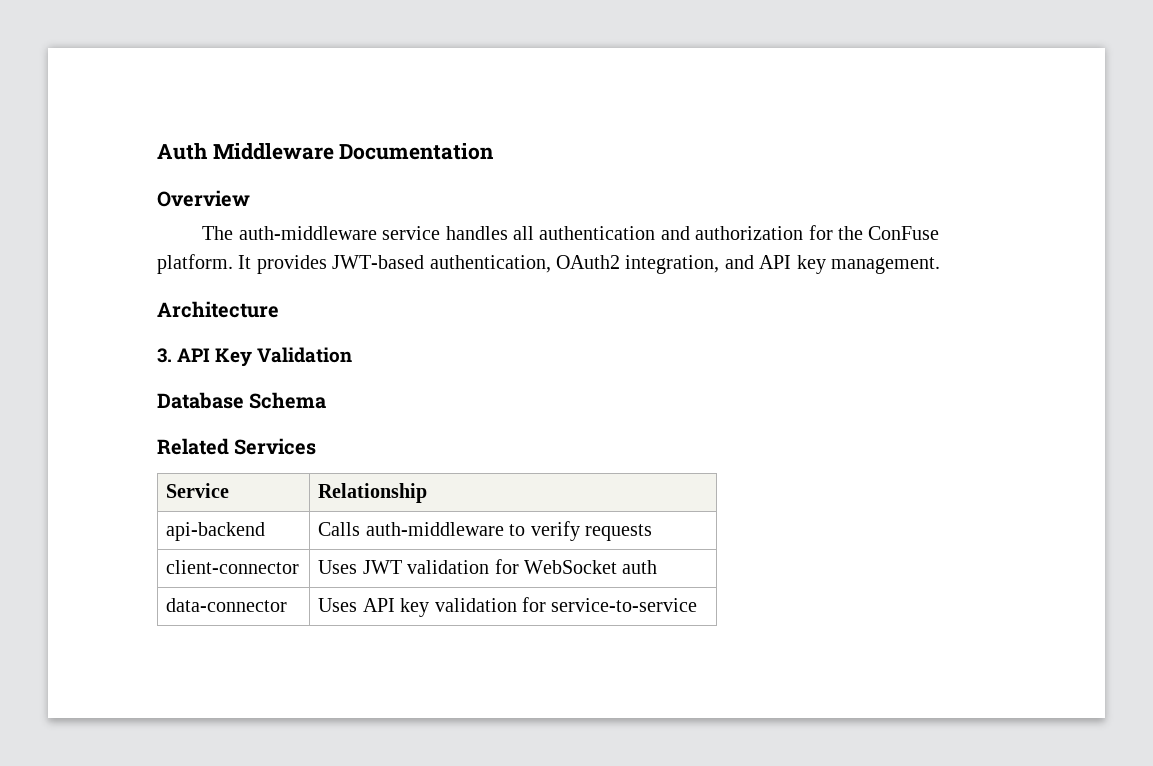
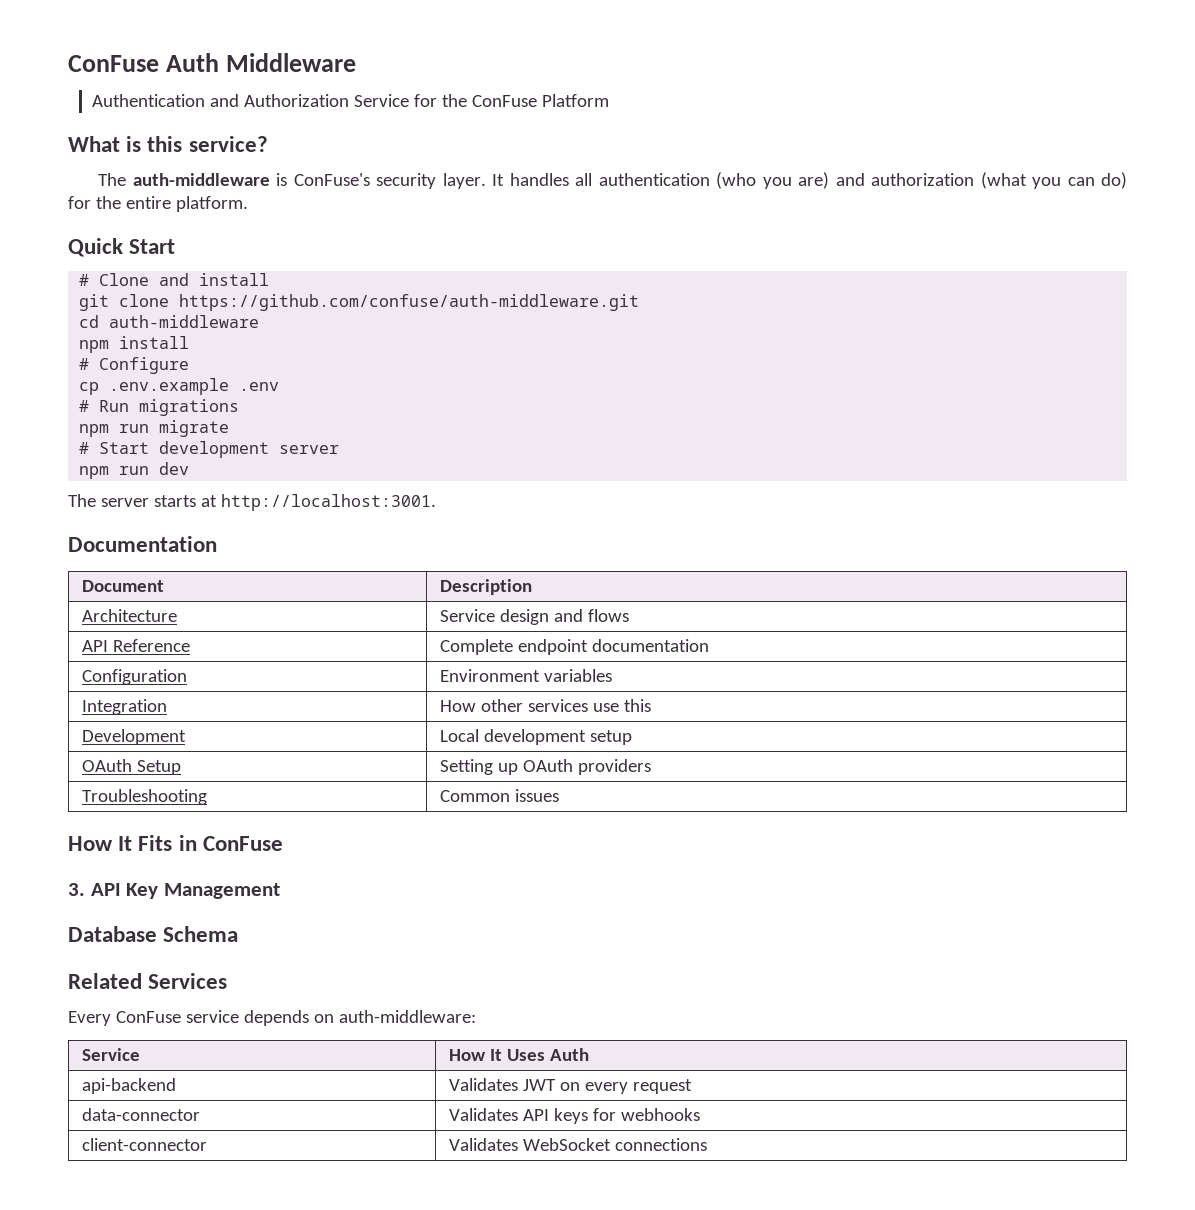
(157, 151) none -> [68,55,159,72] ConFuse
[339,143,495,160] [157,190,250,207] [202,225,940,240] [157,254,940,274] [157,301,279,318] Documentation // Overview // The auth-middleware service handles all authentication and authorization for the ConFuse platform. It provides JWT-based authentication, OAuth2 integration, and API key management. // Architecture -> [92,94,610,107] [68,136,268,152] [98,172,1128,189] [68,196,248,212] [68,238,176,257] [79,273,270,286] [79,294,640,311] [79,315,260,328] [79,336,190,353] [79,357,190,374] [79,378,280,395] [79,399,240,416] [79,420,230,437] [79,441,340,458] [79,462,190,479] [68,494,436,511] [68,536,217,552] [82,580,165,592] [440,579,533,595] [82,609,178,622] [440,609,630,625] [82,639,191,652] [440,639,710,655] [82,669,188,685] [440,669,613,682] [82,699,168,715] [440,699,651,712] [82,729,187,745] [440,729,633,745] [82,759,182,775] [440,759,652,775] [82,789,208,805] [440,789,560,802] [68,835,283,851] // Authentication and Authorization Service for the ConFuse Platform // What is this service? // The auth-middleware is ConFuse's security layer. It handles all authentication (who you are) and authorization (what you can do) for the entire platform. // Quick Start // # Clone and install // git clone https://github.com/confuse/auth-middleware.git // cd auth-middleware // npm install // # Configure // cp .env.example .env // # Run migrations // npm run migrate // # Start development server // npm run dev // The server starts at http://localhost:3001. // Documentation // Document | Description // Architecture | Service design and flows // API Reference | Complete endpoint documentation // Configuration | Environment variables // Integration | How other services use this // Development | Local development setup // OAuth Setup | Setting up OAuth providers // Troubleshooting | Common issues // How It Fits in ConFuse
[257,347,353,363] Validation -> [163,883,280,899] Management
[166,483,230,498] [318,483,428,503] [166,522,266,541] [318,521,653,541] [166,560,300,574] [318,559,658,574] [166,598,288,612] [318,597,698,617] // Service | Relationship // api-backend | Calls auth-middleware to verify requests // client-connector | Uses JWT validation for WebSocket auth // data-connector | Uses API key validation for service-to-service -> [68,1010,476,1026] [82,1048,141,1061] [449,1048,590,1061] [82,1078,177,1094] [449,1078,692,1094] [82,1108,201,1121] [449,1108,700,1124] [82,1138,208,1151] [449,1138,708,1151] // Every ConFuse service depends on auth-middleware: // Service | How It Uses Auth // api-backend | Validates JWT on every request // data-connector | Validates API keys for webhooks // client-connector | Validates WebSocket connections

